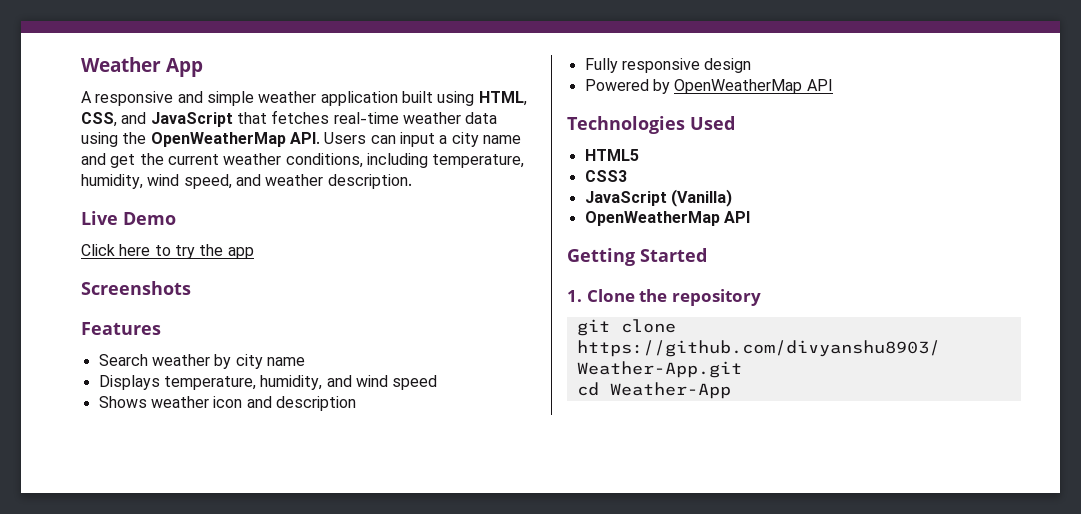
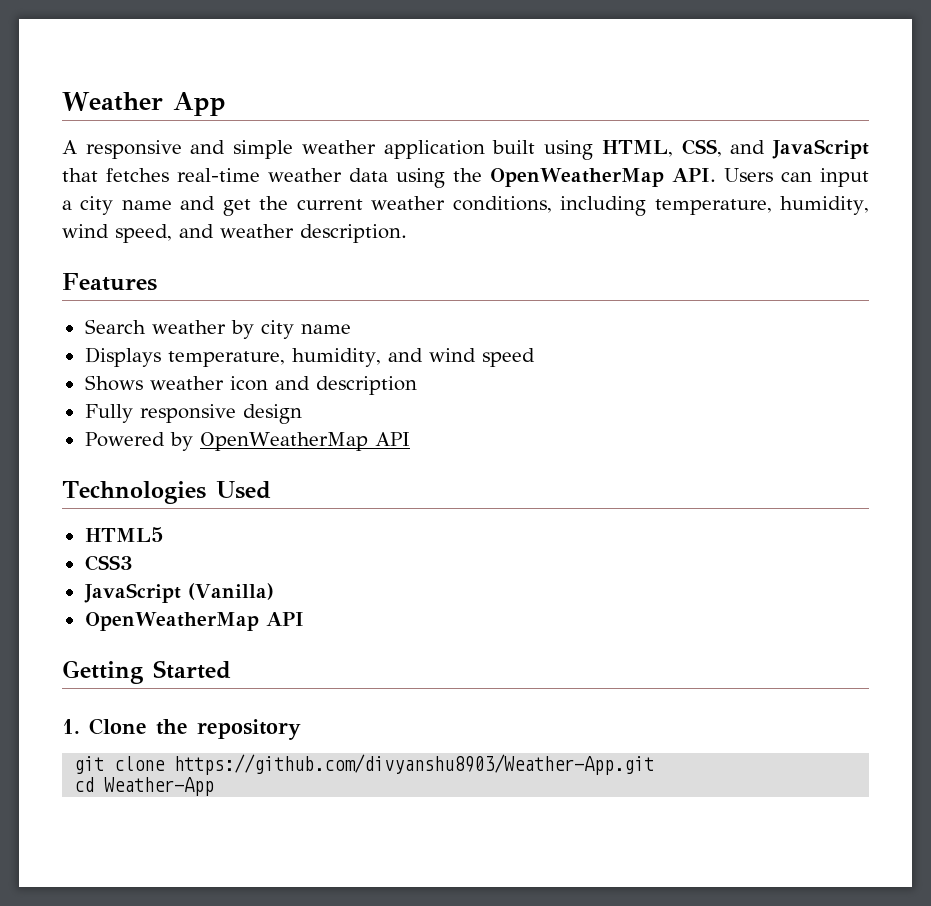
[81,211,176,225] [81,244,254,259] [81,281,191,295] // Live Demo // Click here to try the app // Screenshots -> (407, 233) none

